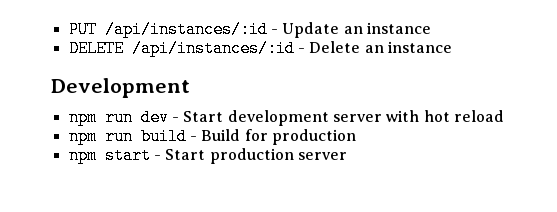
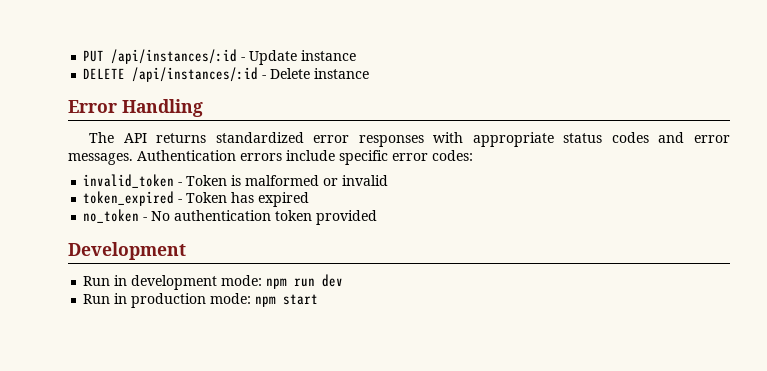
[343,26,363,34] an -> (298, 57) none
[364,41,452,53] [51,78,190,98] [68,109,504,126] [68,128,356,145] an instance // Development // npm run dev - Start development server with hot reload // npm run build - Build for production // -> [314,68,370,79] [68,99,203,117] [88,132,730,147] [68,150,473,165] [83,174,389,188] [83,191,310,207] [83,209,378,225] [68,242,186,260] [83,274,344,290] [83,293,252,308] instance // Error Handling // The API returns standardized error responses with appropriate status codes and error messages. Authentication errors include specific error codes: // invalid_token - Token is malformed or invalid // token_expired - Token has expired // no_token - No authentication token provided // Development // Run in development mode: npm run dev // Run in production mode:
[153,148,347,164] - Start production server -> (319, 299) none

